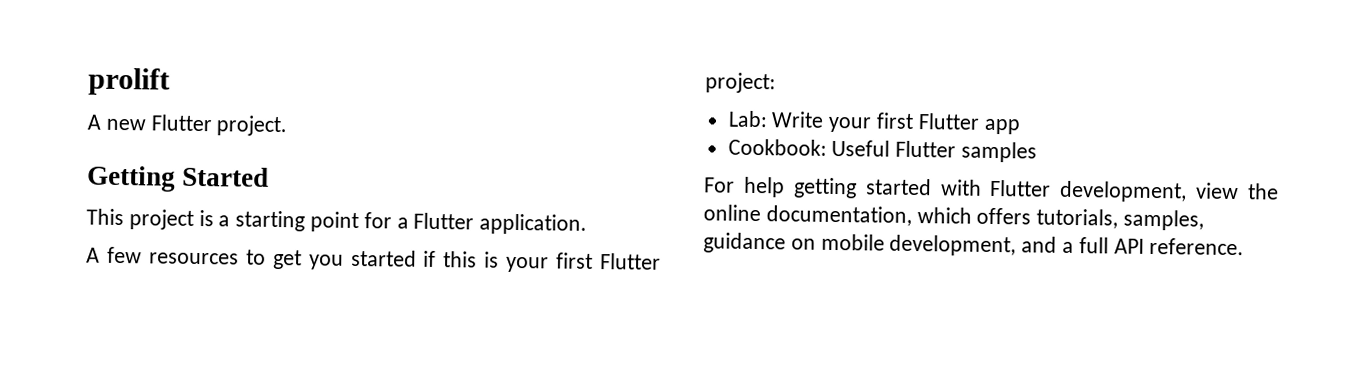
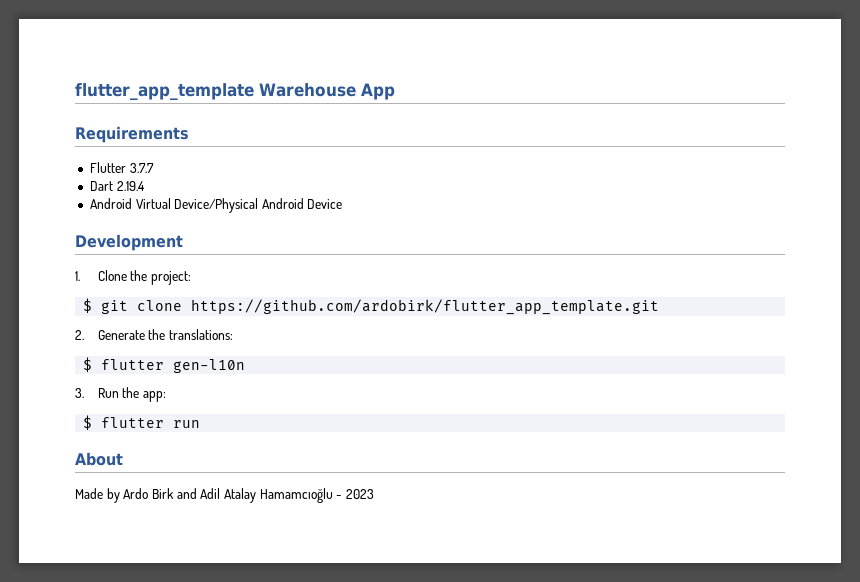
[88,67,170,96] [87,114,288,137] [87,165,270,192] [86,208,588,235] [86,246,662,273] [705,72,776,94] [727,110,1020,135] [727,138,1038,163] [704,176,1279,203] [703,204,1205,231] [703,232,1245,257] prolift // A new Flutter project. // Getting Started // This project is a starting point for a Flutter application. // A few resources to get you started if this is your first Flutter project: // Lab: Write your first Flutter app // Cookbook: Useful Flutter samples // For help getting started with Flutter development, view the online documentation, which offers tutorials, samples, guidance on mobile development, and a full API reference. -> [75,83,395,101] [75,126,189,143] [89,162,154,173] [89,181,145,191] [89,198,343,213] [75,234,183,251] [75,270,192,285] [83,298,660,315] [75,329,234,340] [83,357,246,373] [75,387,167,402] [83,415,201,430] [75,452,123,466] [75,488,374,503] flutter_app_template Warehouse App // Requirements // Flutter 3.7.7 // Dart 2.19.4 // Android Virtual Device/Physical Android Device // Development // 1. Clone the project: // $ git clone https://github.com/ardobirk/flutter_app_template.git // 2. Generate the translations: // $ flutter gen-l10n // 3. Run the app: // $ flutter run // About // Made by Ardo Birk and Adil Atalay Hamamcıoğlu - 2023

